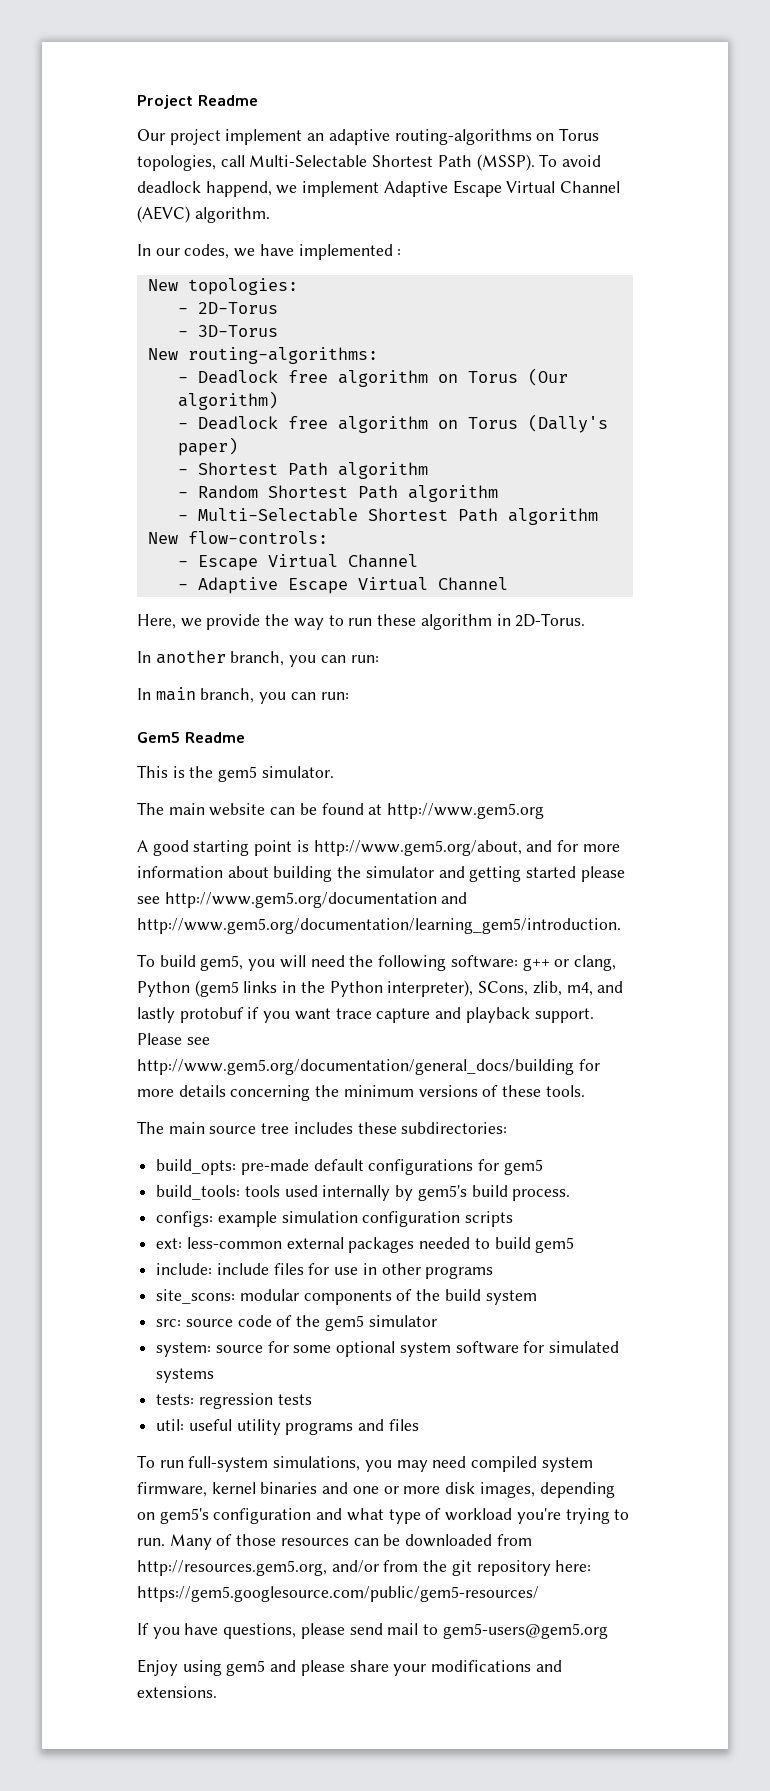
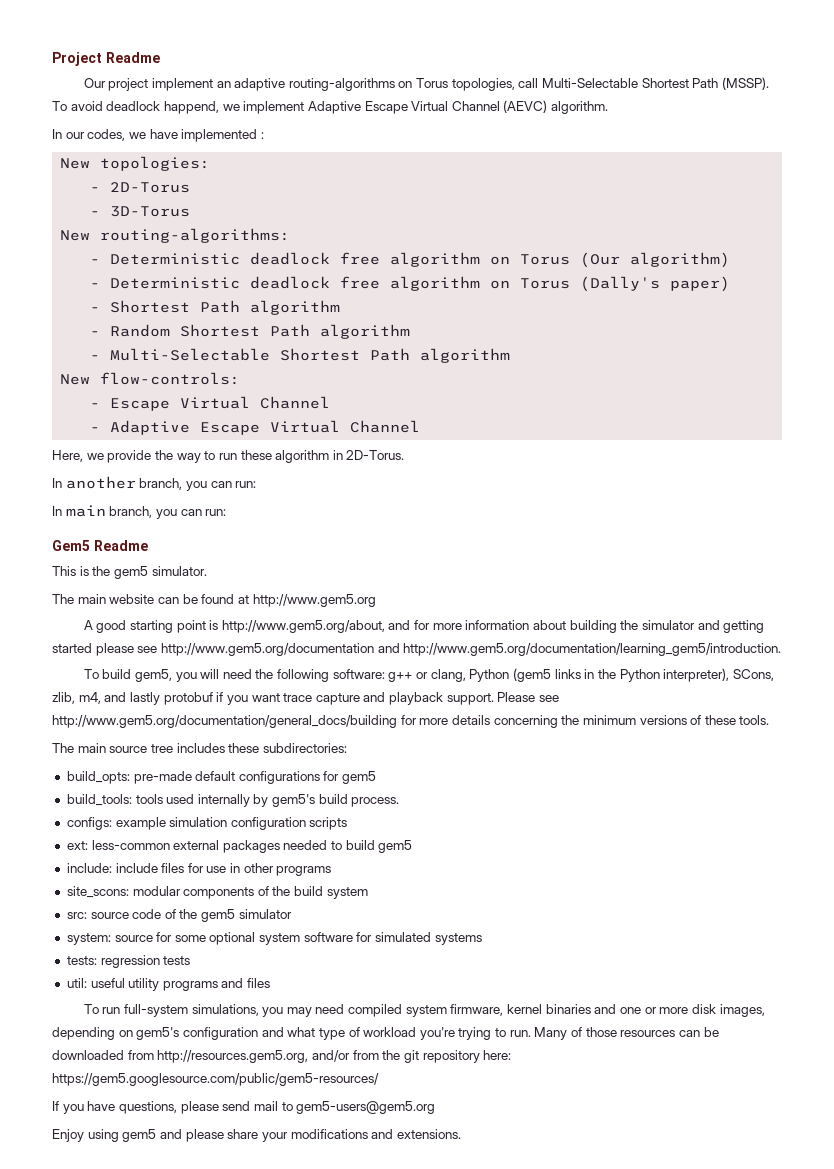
[197,370,278,384] Deadlock -> [110,252,331,265] Deterministic deadlock
[197,416,278,430] Deadlock -> [110,276,331,289] Deterministic deadlock

